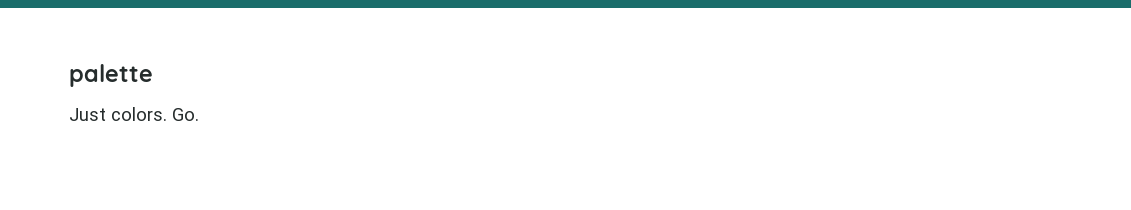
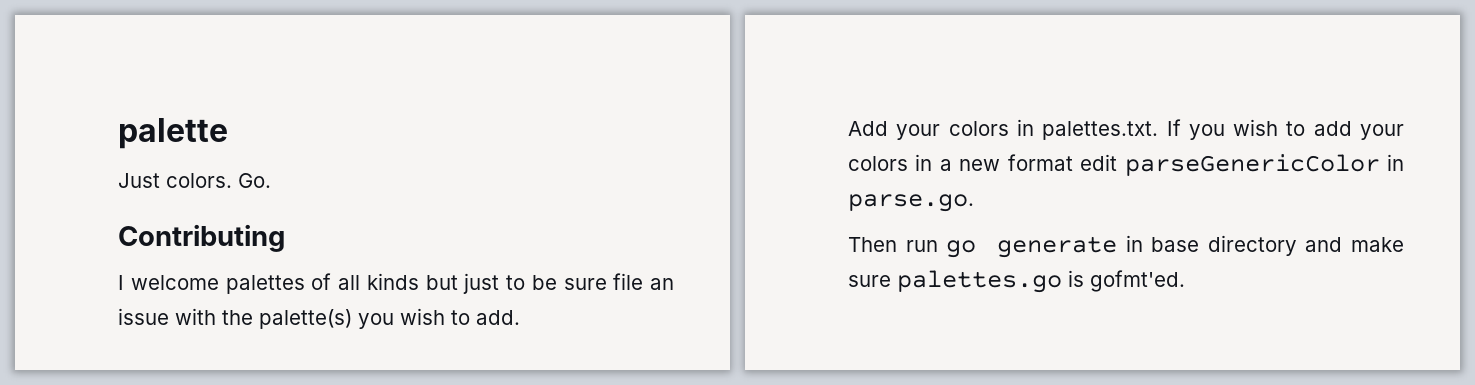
(199, 114) none -> [118,224,285,252] [118,273,674,294] [118,308,520,329] [848,119,1404,140] [848,154,1404,176] [848,194,974,212] [848,235,1404,258] [848,270,1185,293] // Contributing // I welcome palettes of all kinds but just to be sure file an issue with the palette(s) you wish to add. // Add your colors in palettes.txt. If you wish to add your colors in a new format edit parseGenericColor in parse.go. // Then run go generate in base directory and make sure palettes.go is gofmt'ed.

